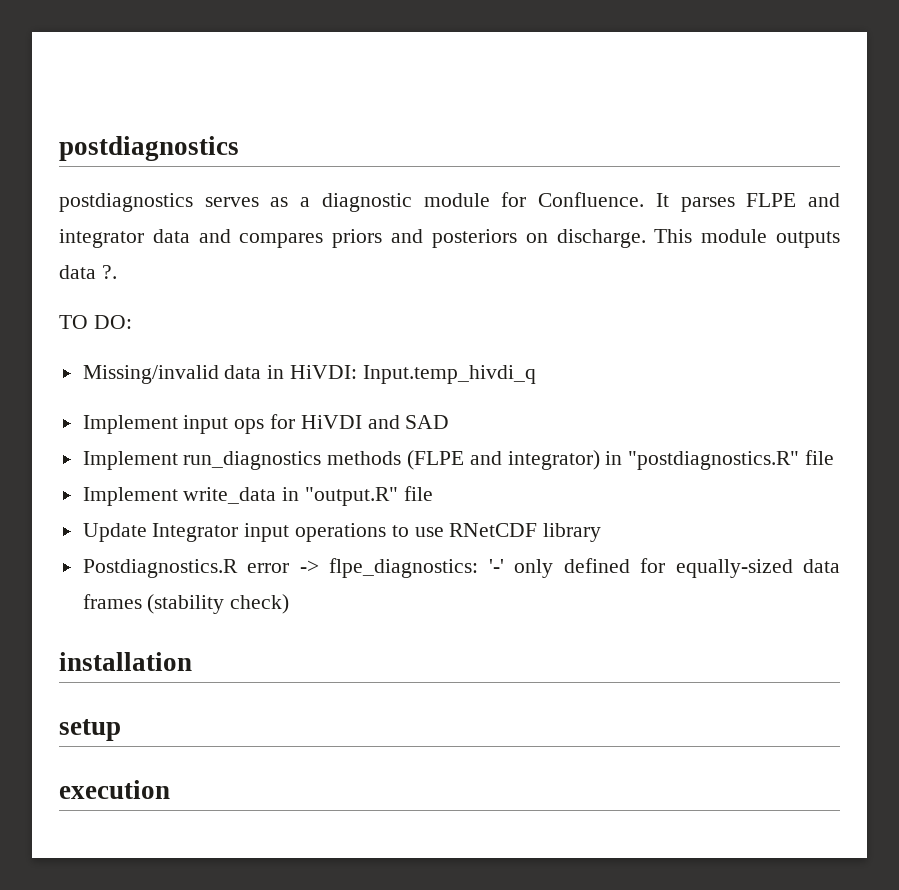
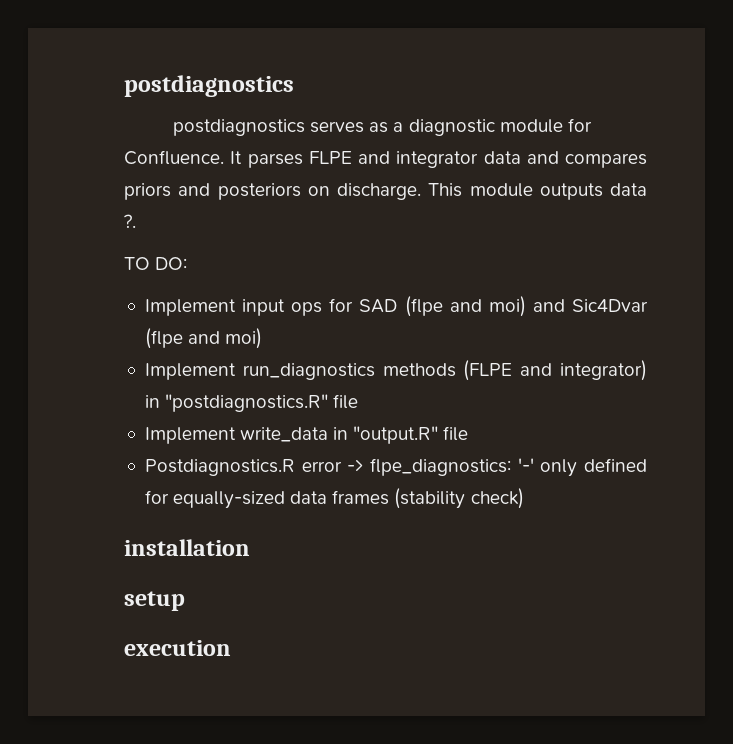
[82,365,536,384] // Missing/invalid data in HiVDI: Input.temp_hivdi_q -> (188, 263) none
[300,415,450,429] HiVDI and SAD -> [359,296,648,317] [144,328,263,349] SAD (flpe and moi) and Sic4Dvar (flpe and moi)
[82,523,602,542] // Update Integrator input operations to use RNetCDF library -> (469, 433) none

